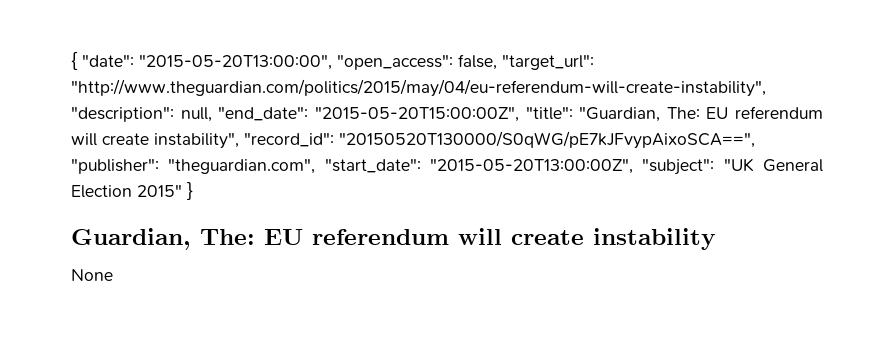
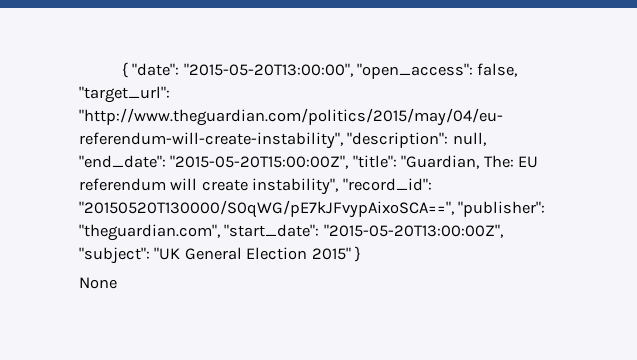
[71,228,716,250] // Guardian, The: EU referendum will create instability -> (362, 254) none

